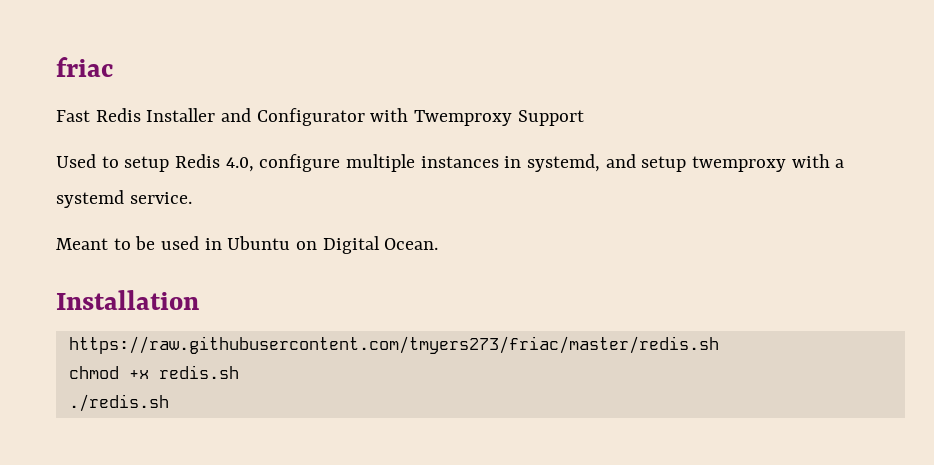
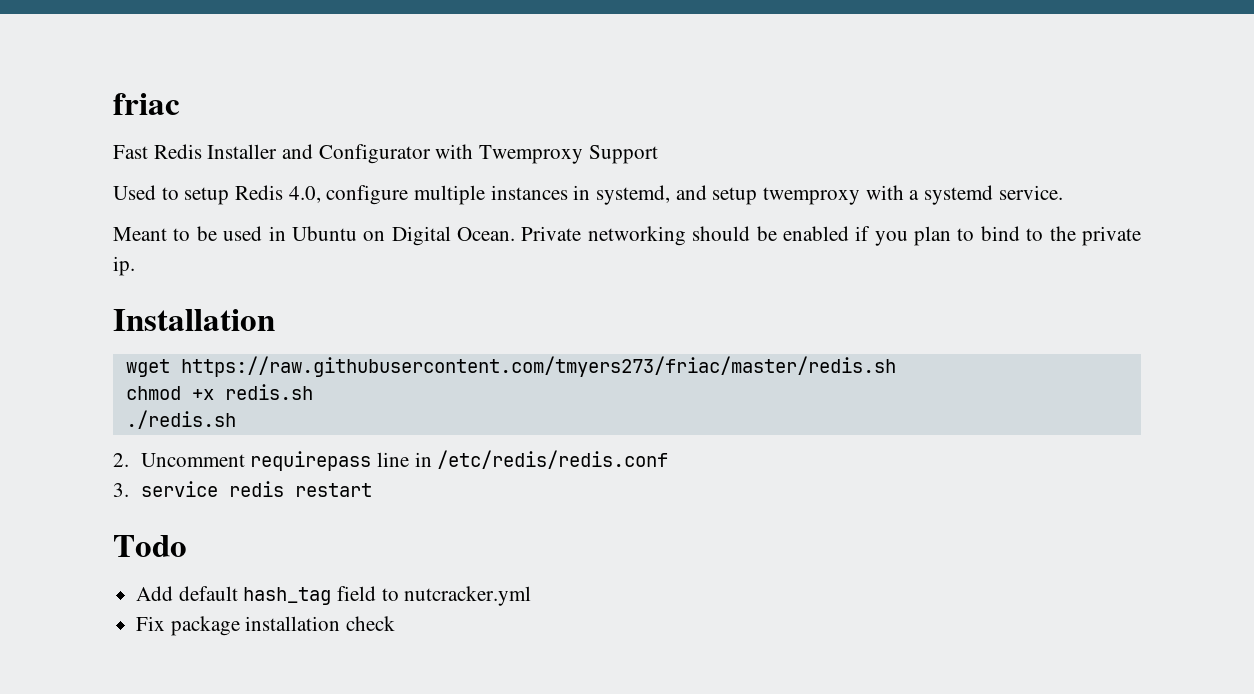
(439, 244) none -> [521,226,1141,246] [113,256,135,276] Private networking should be enabled if you plan to bind to the private ip.
(199, 300) none -> [125,359,170,377] wget
(169, 403) none -> [113,450,669,471] [113,481,372,497] [113,535,187,557] [136,586,532,606] [136,616,396,636] // 2. Uncomment requirepass line in /etc/redis/redis.conf // 3. service redis restart // Todo // Add default hash_tag field to nutcracker.yml // Fix package installation check

